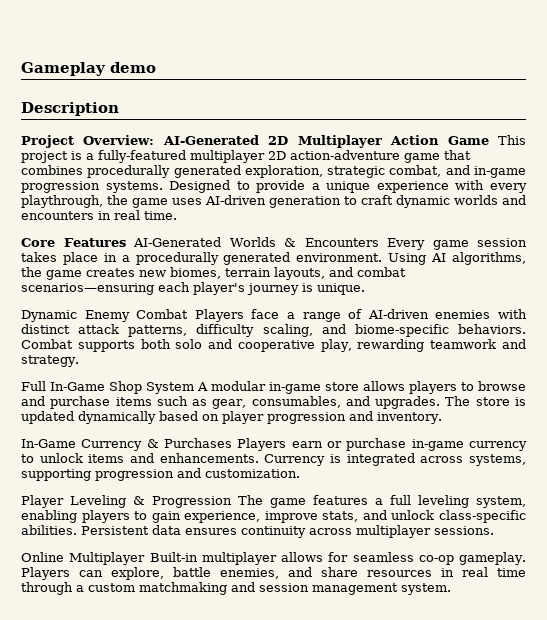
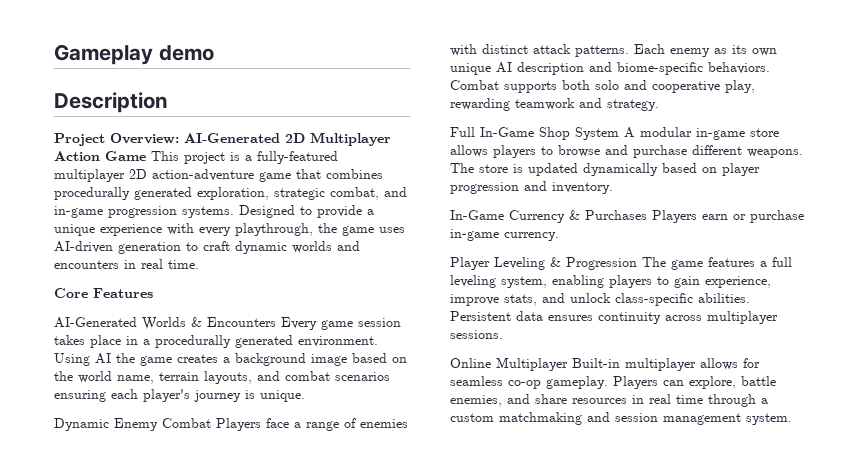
(126, 242) none -> (153, 293) //
[452,252,527,265] algorithms, -> (111, 358) none
[139,267,221,279] new biomes, -> [223,353,407,366] [54,371,154,384] a background image based on the world name,
[21,283,154,295] scenarios—ensuring -> [335,372,390,381] [54,390,106,402] scenarios ensuring
[367,309,429,319] AI-driven -> (356, 423) none
[128,324,313,337] patterns, difficulty scaling, -> [575,44,777,57] [450,62,584,75] patterns. Each enemy as its own unique AI description
[115,396,441,409] items such as gear, consumables, and upgrades. -> [692,145,803,158] different weapons.
[468,441,527,451] [21,453,526,466] [21,468,300,481] currency to unlock items and enhancements. Currency is integrated across systems, supporting progression and customization. -> [504,232,559,241] currency.

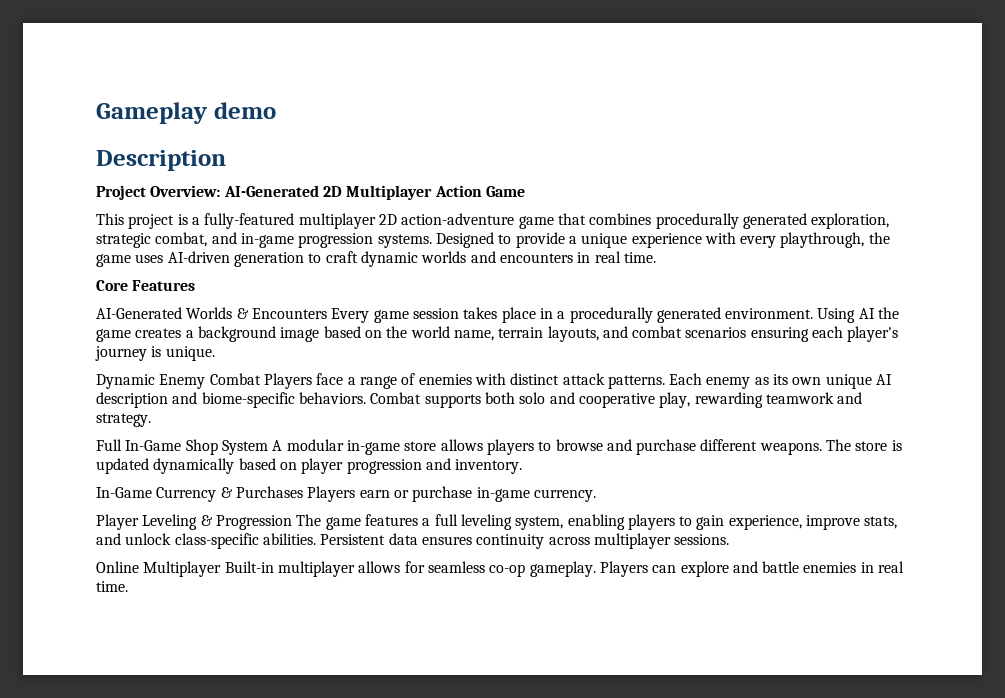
(146, 156) none -> (525, 191) //
[689,376,776,389] [450,394,768,407] [450,412,792,425] explore, battle enemies, and share resources in real time through a custom matchmaking and session management system. -> [680,561,905,577] [96,581,128,592] explore and battle enemies in real time.

